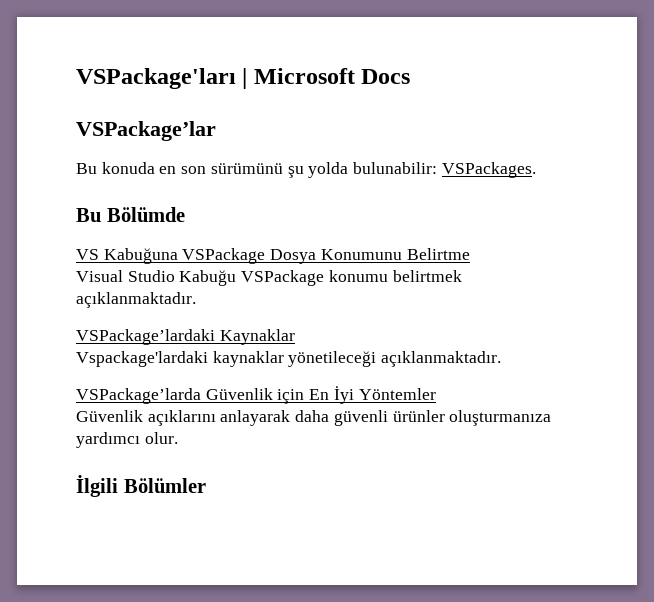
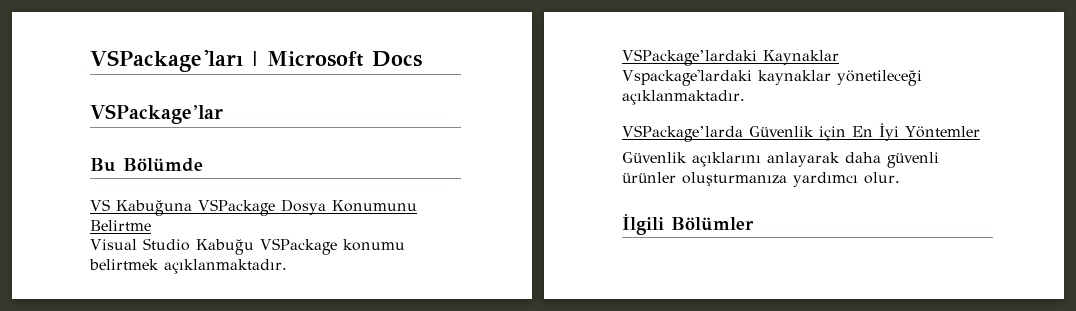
[76,162,536,178] // Bu konuda en son sürümünü şu yolda bulunabilir: VSPackages. -> (223, 114) none

